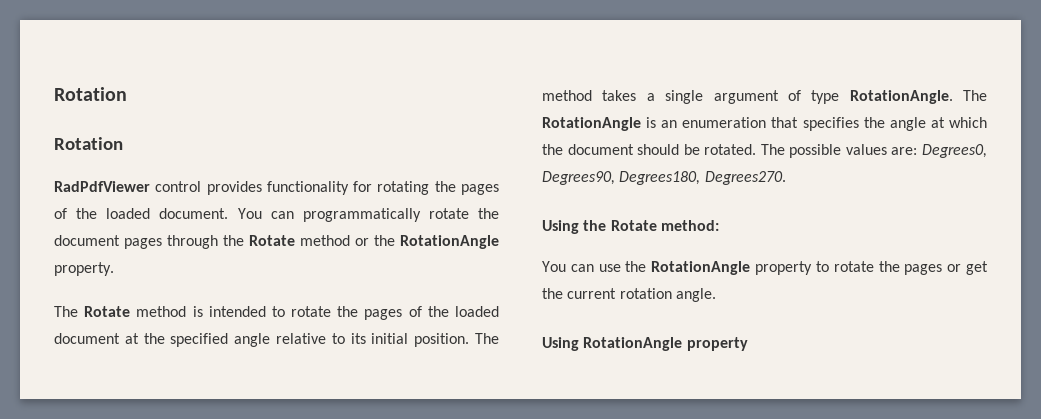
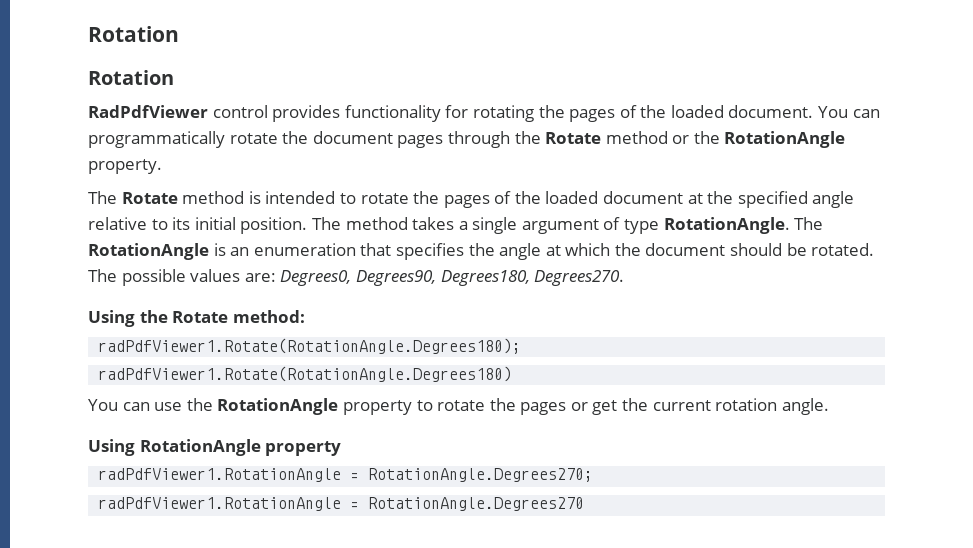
(719, 225) none -> [98,338,522,354] [98,366,513,382] // radPdfViewer1.Rotate(RotationAngle.Degrees180); // radPdfViewer1.Rotate(RotationAngle.Degrees180)
(748, 344) none -> [98,468,594,482] [98,497,585,511] // radPdfViewer1.RotationAngle = RotationAngle.Degrees270; // radPdfViewer1.RotationAngle = RotationAngle.Degrees270

